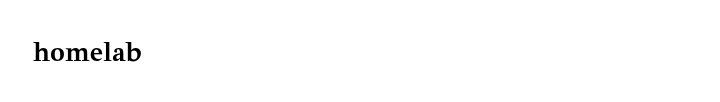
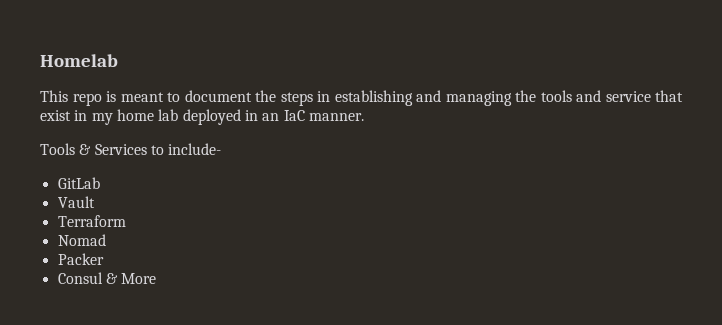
[33,42,142,62] homelab -> [40,54,118,67] [40,90,683,106] [40,109,364,125] [40,143,222,155] [57,177,100,189] [57,196,95,208] [57,215,126,227] [57,234,106,246] [57,253,104,265] [57,272,157,284] Homelab // This repo is meant to document the steps in establishing and managing the tools and service that exist in my home lab deployed in an IaC manner. // Tools & Services to include- // GitLab // Vault // Terraform // Nomad // Packer // Consul & More

